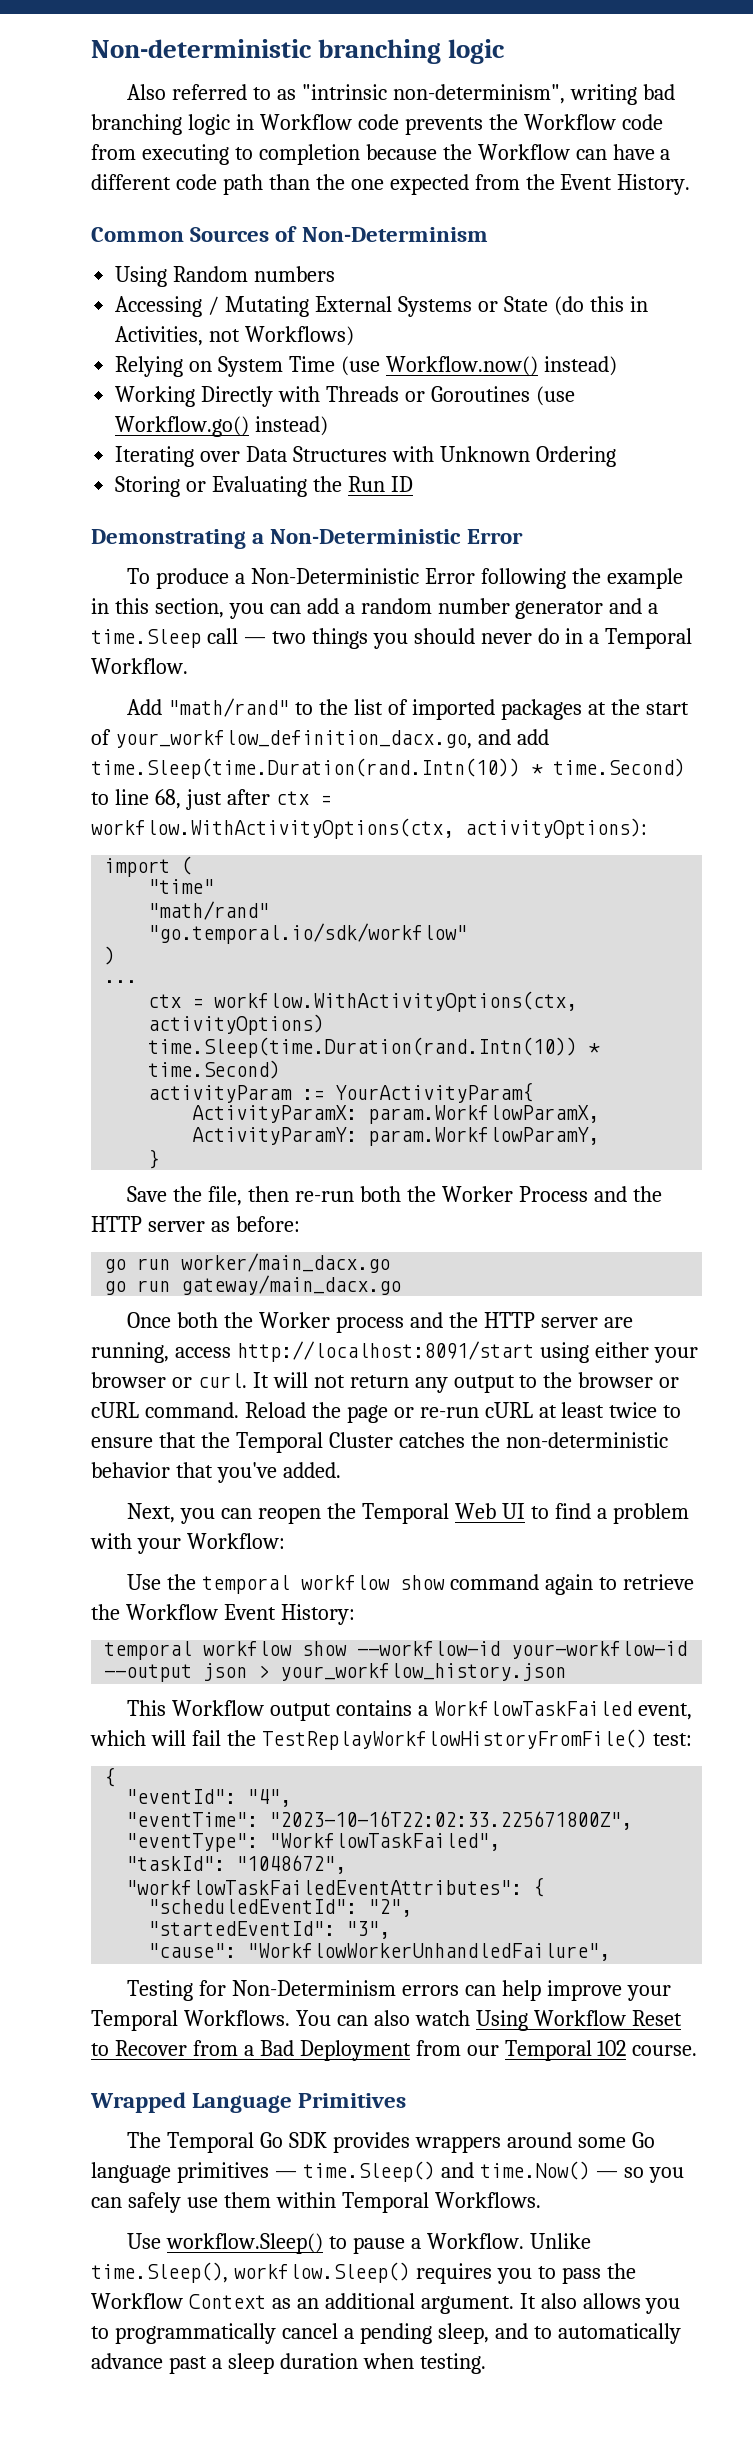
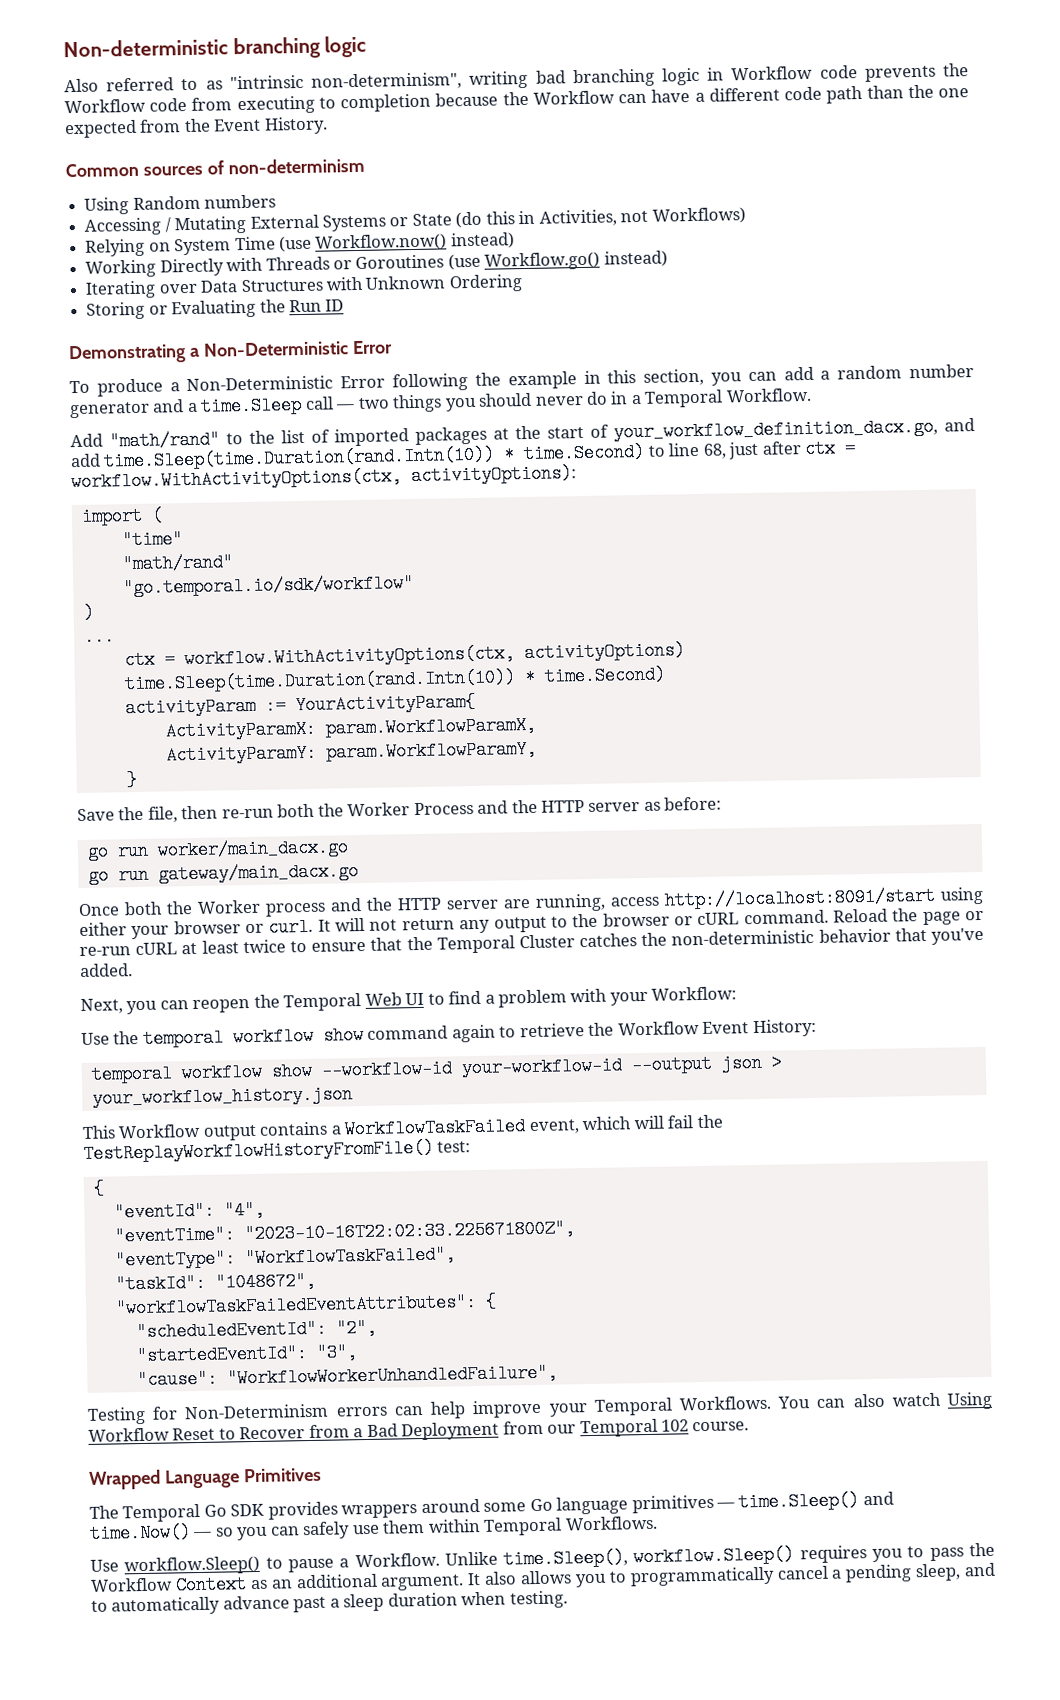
[190,226,488,242] Sources of Non-Determinism -> [142,157,365,176] sources of non-determinism

